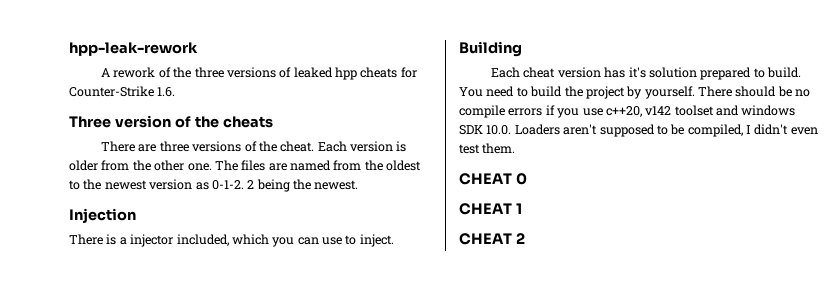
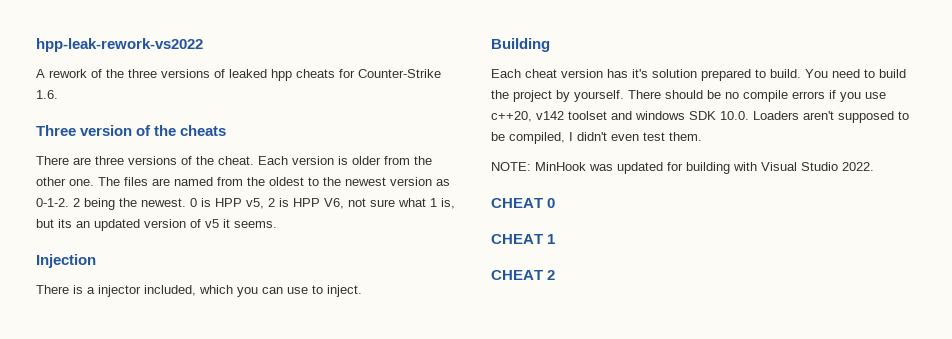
[69,42,198,56] hpp-leak-rework -> [36,38,203,52] hpp-leak-rework-vs2022
(359, 185) none -> [190,198,455,209] [36,219,277,231] 0 is HPP v5, 2 is HPP V6, not sure what 1 is, but its an updated version of v5 it seems.
(516, 148) none -> [491,162,874,174] // NOTE: MinHook was updated for building with Visual Studio 2022.

